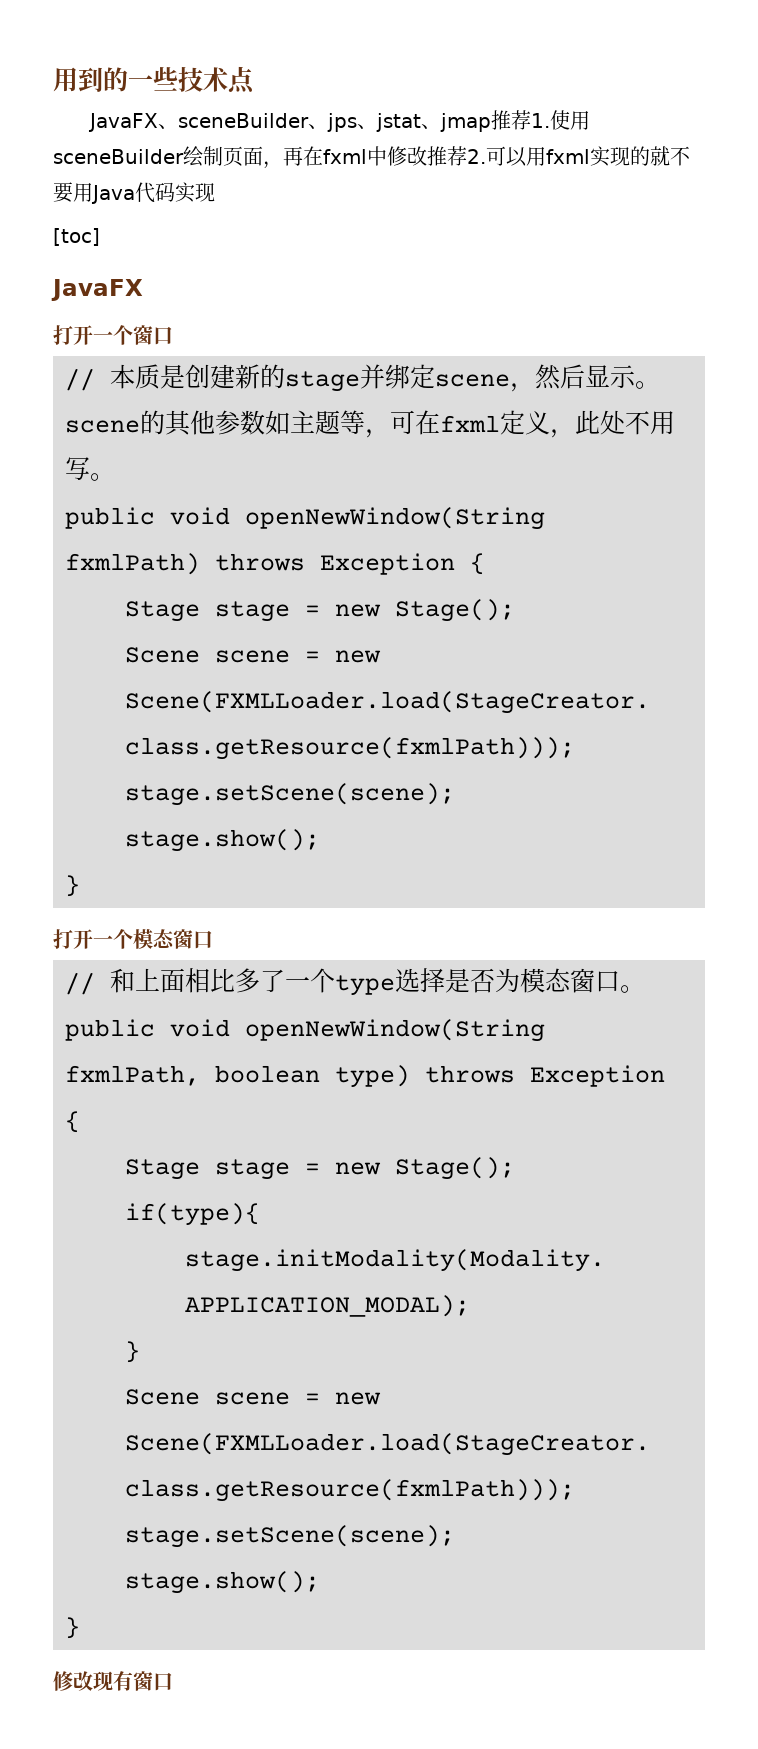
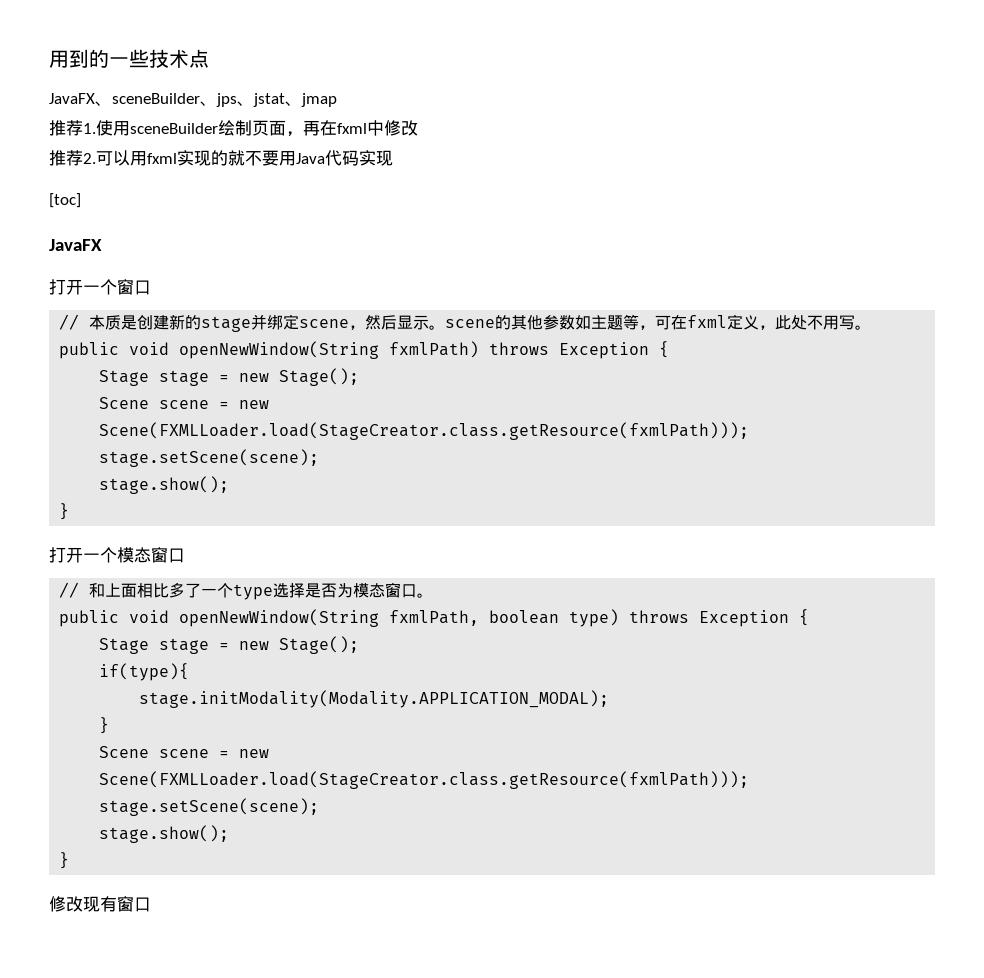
(491, 122) none -> (337, 100) //
(427, 156) none -> (418, 128) //

